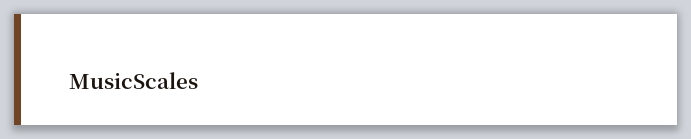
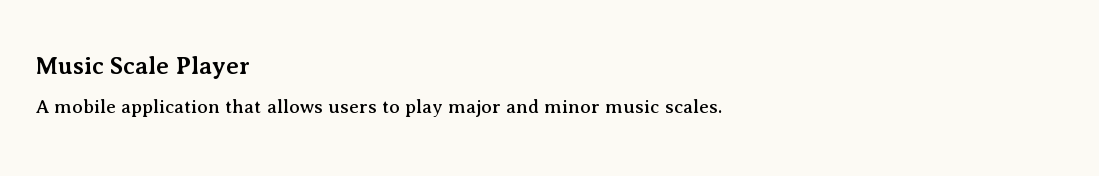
[69,72,198,89] MusicScales -> [36,56,250,79] [36,99,722,117] Music Scale Player // A mobile application that allows users to play major and minor music scales.

